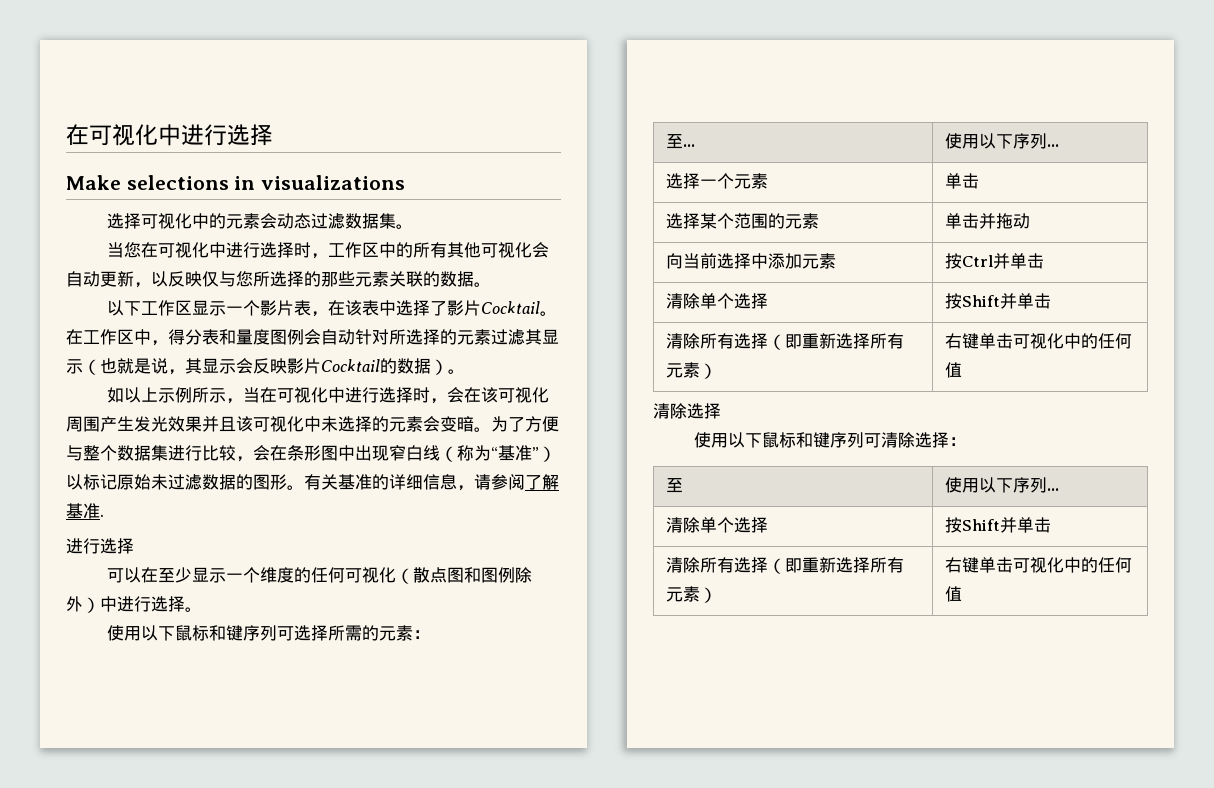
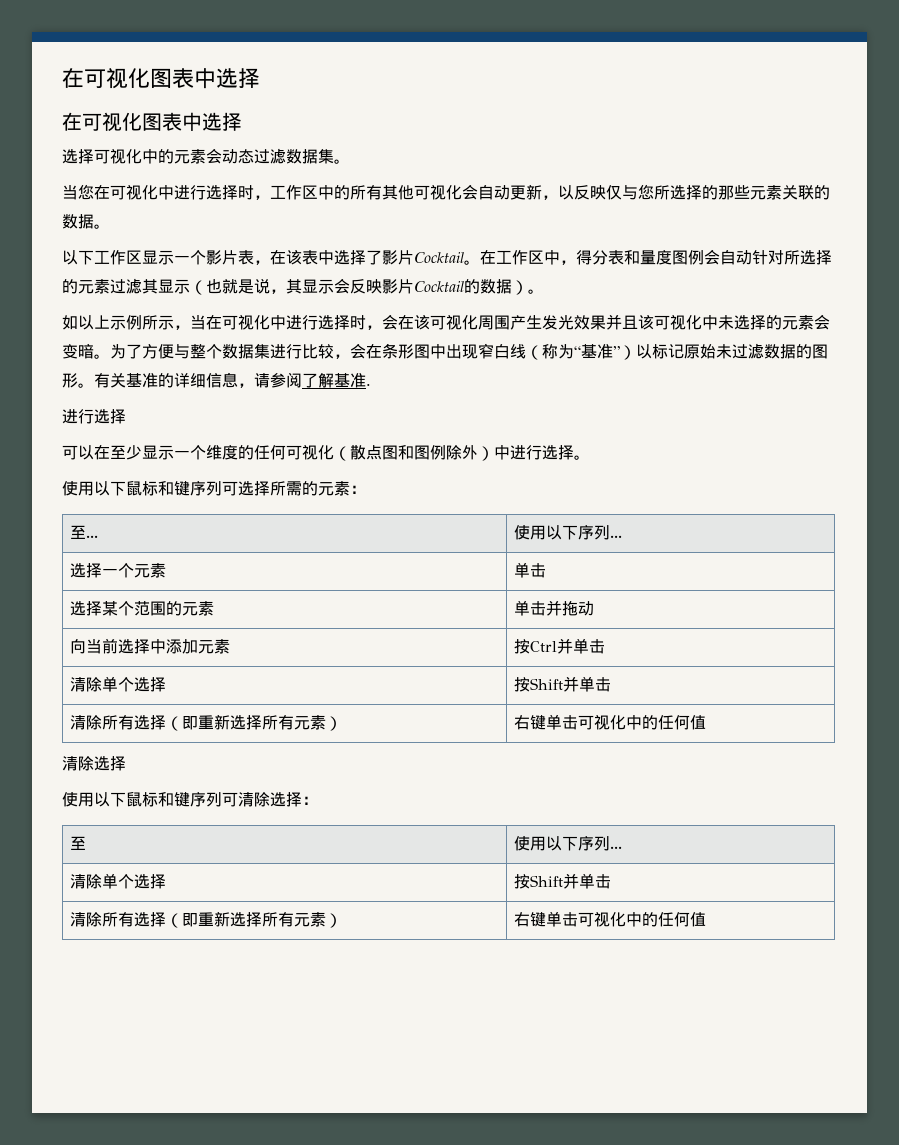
[66,124,273,146] [66,175,406,190] 在可视化中进行选择 // Make selections in visualizations -> [62,68,260,89] [62,112,242,132] 在可视化图表中选择 // 在可视化图表中选择

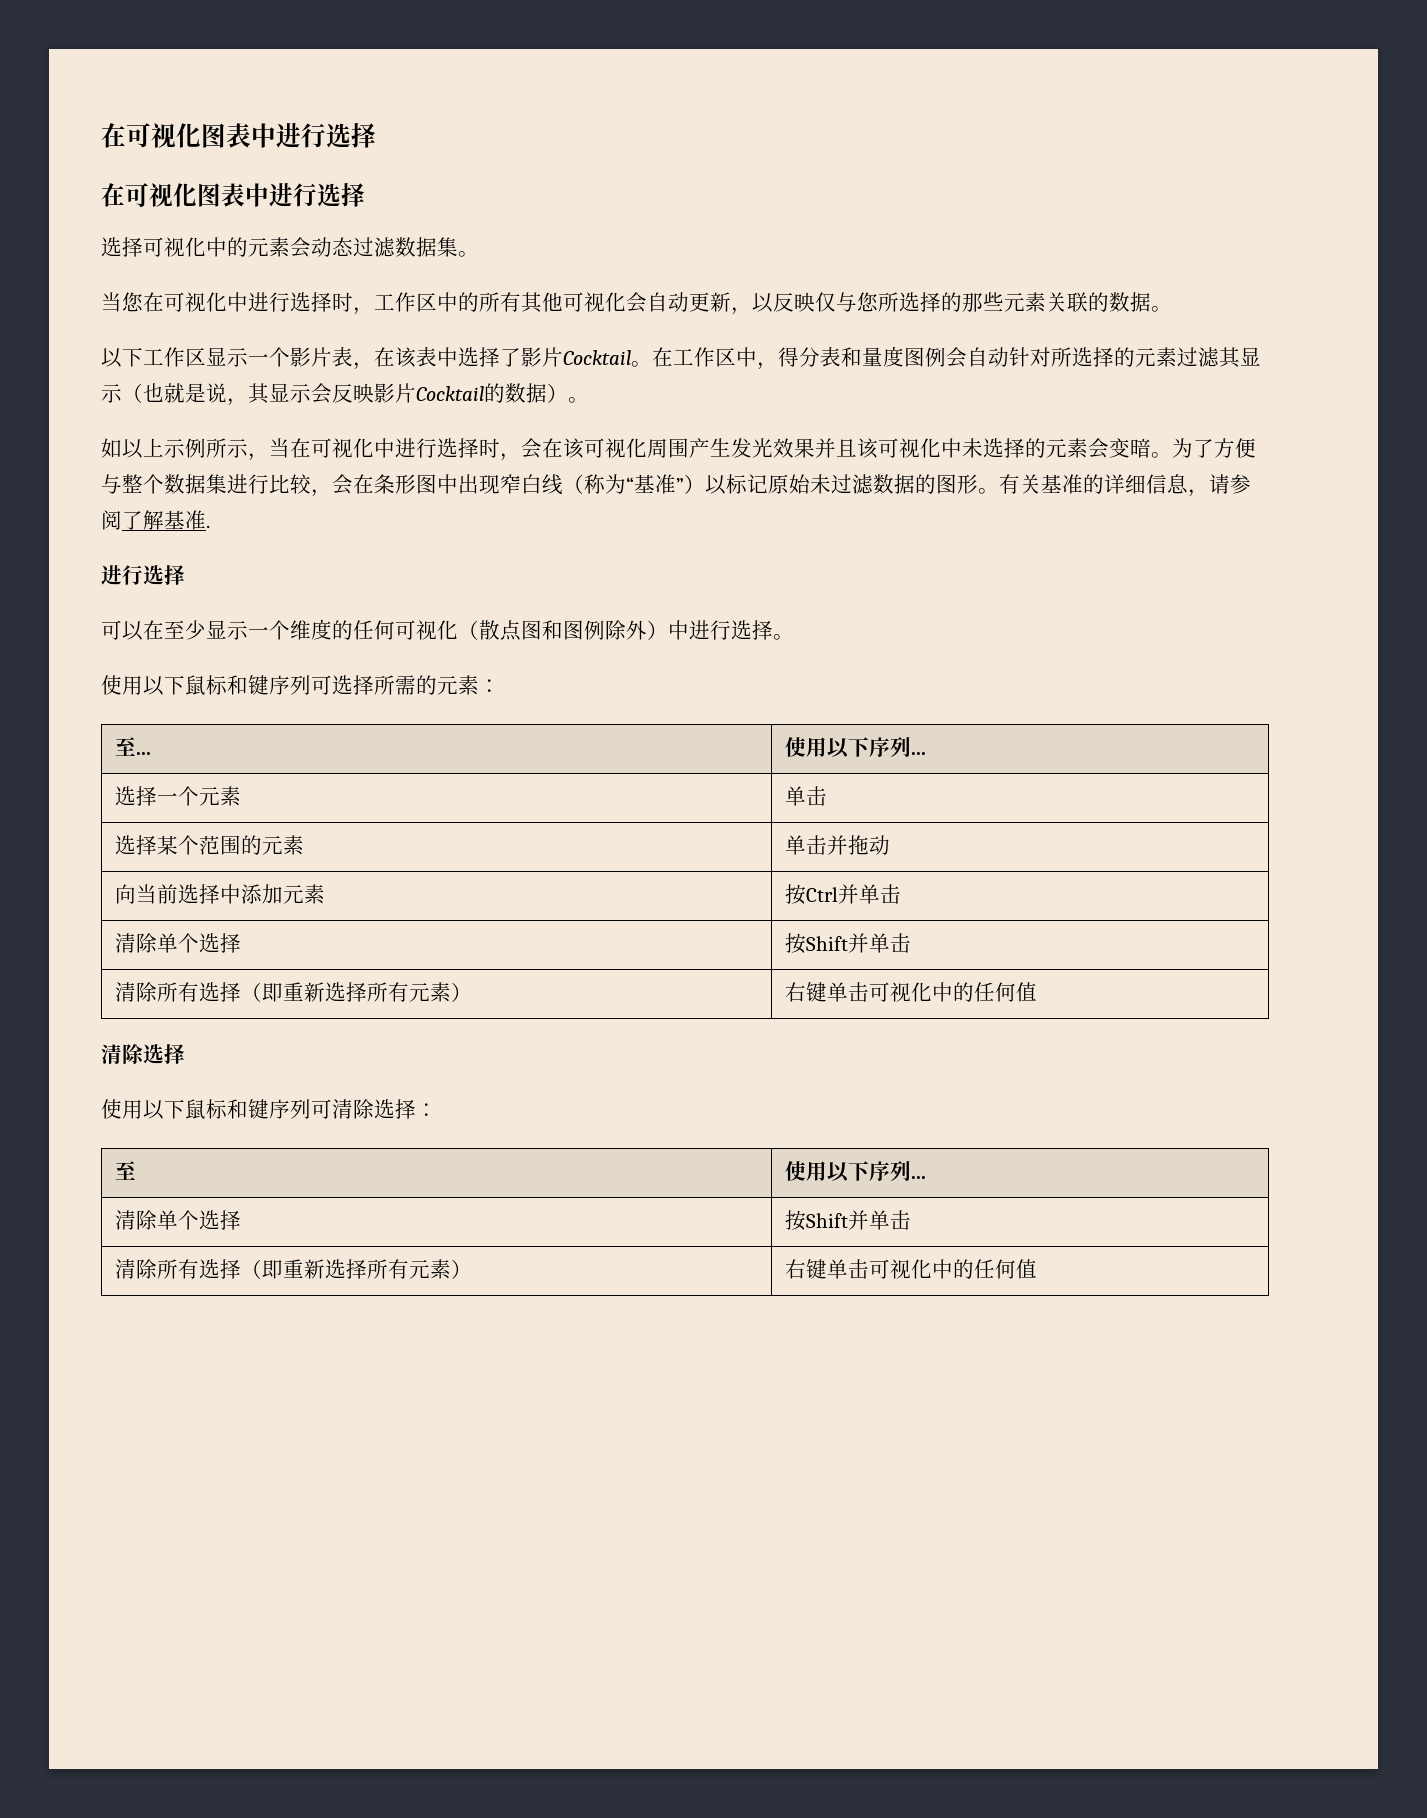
[62,68,216,89] 在可视化图表中 -> [101,123,326,148] 在可视化图表中进行
(202, 121) none -> [269,183,317,207] 进行

